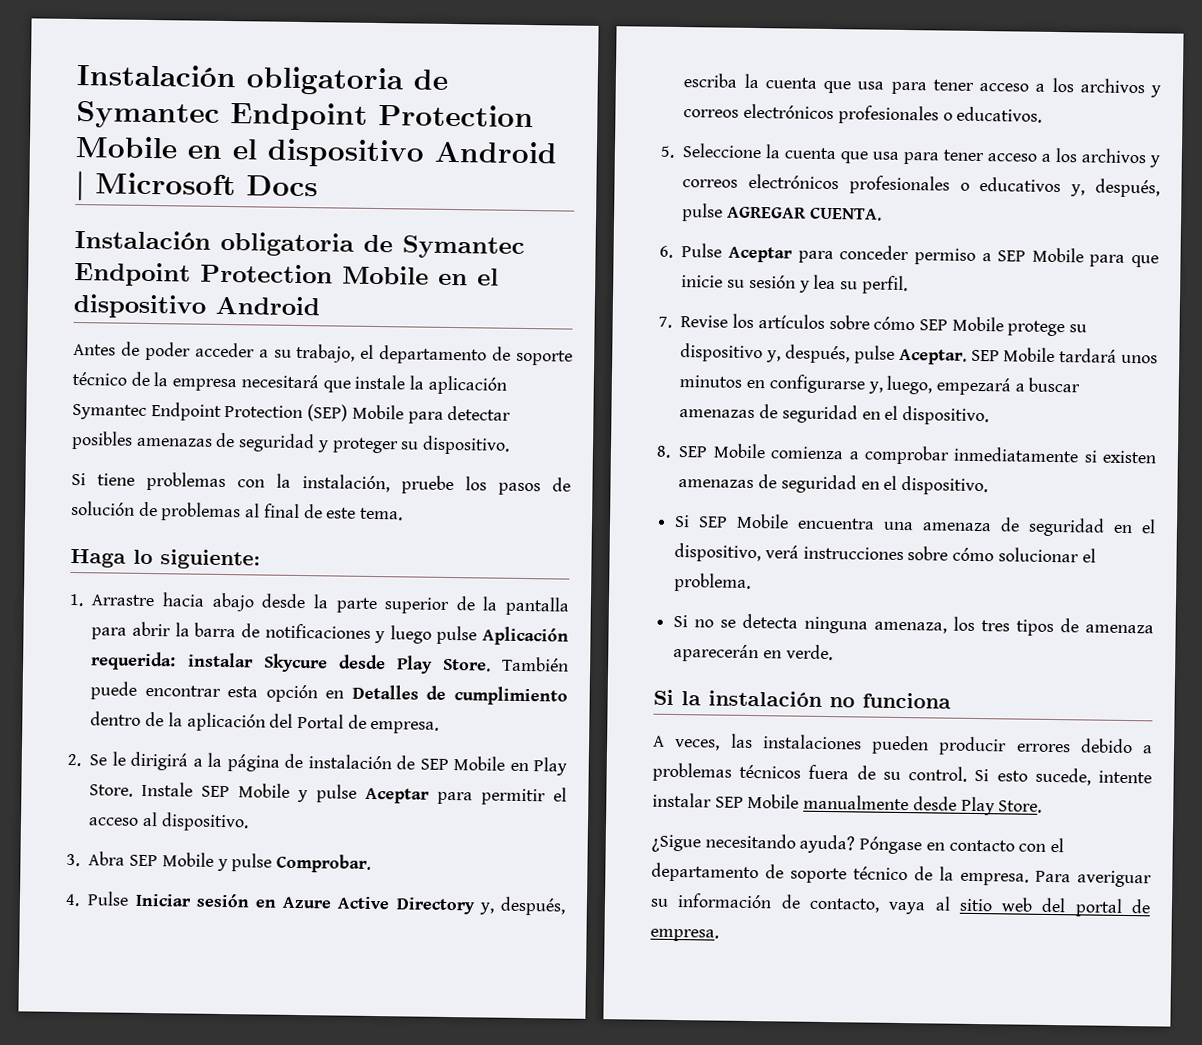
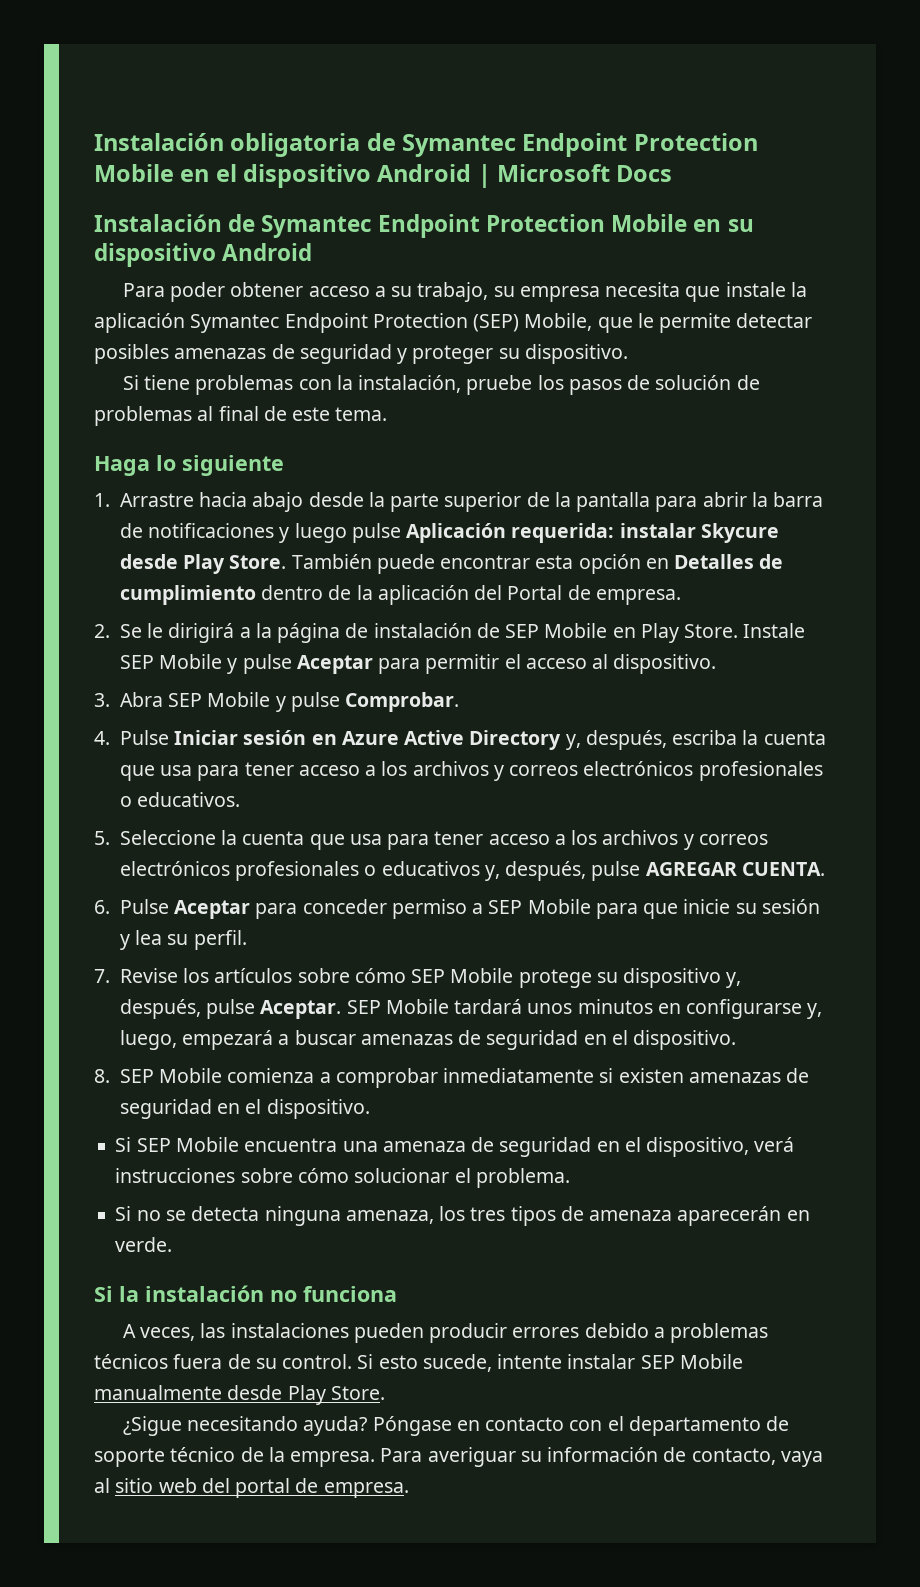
[220,231,525,259] [74,261,499,287] obligatoria de Symantec Endpoint Protection Mobile en el -> [228,214,754,238] de Symantec Endpoint Protection Mobile en su
[73,341,573,366] [72,371,319,392] Antes de poder acceder a su trabajo, el departamento de soporte técnico de la empresa necesitará -> [122,282,681,302] Para poder obtener acceso a su trabajo, su empresa necesita
[351,404,444,424] Mobile para -> [524,313,732,333] Mobile, que le permite
[160,549,261,570] siguiente: -> [182,455,284,476] siguiente

